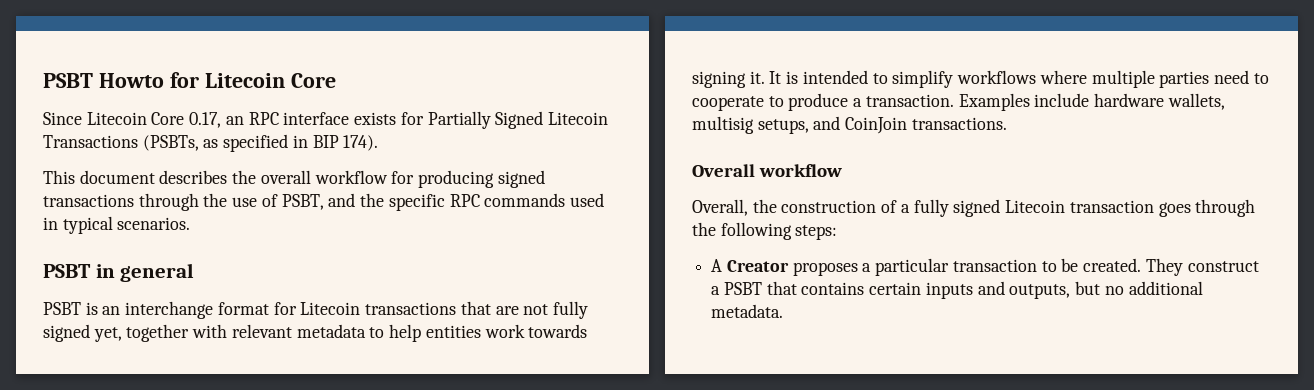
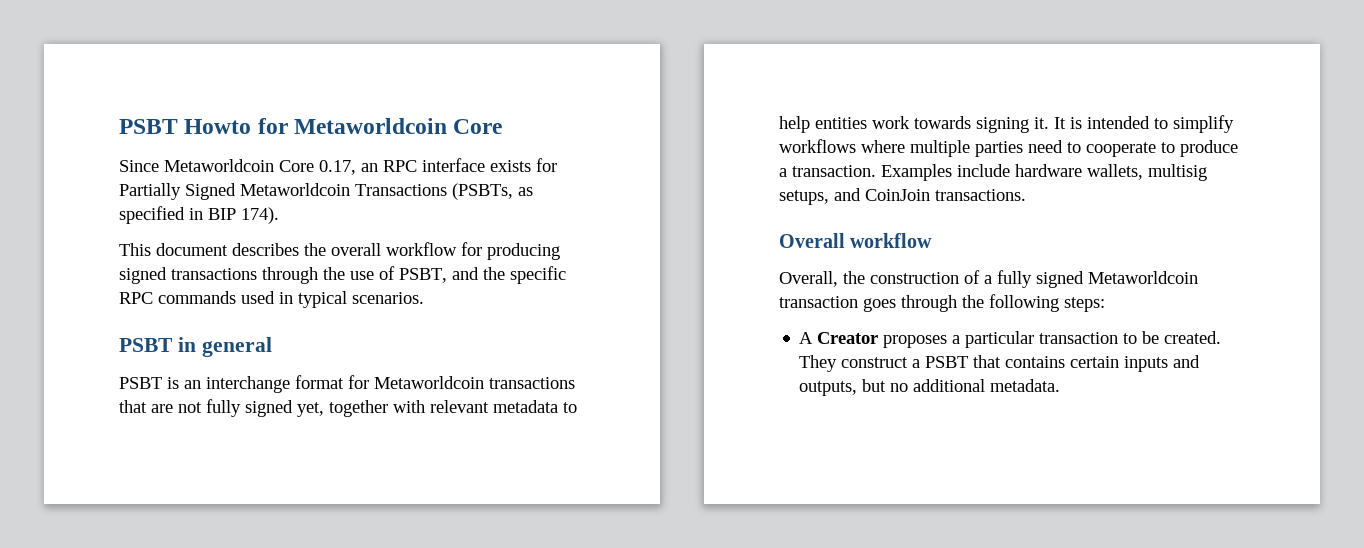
[204,73,285,88] Litecoin -> [294,118,448,134] Metaworldcoin
[86,112,147,125] Litecoin -> [164,159,274,172] Metaworldcoin
[547,112,608,125] Litecoin -> [240,183,350,196] Metaworldcoin
[300,302,361,315] Litecoin -> [374,376,484,389] Metaworldcoin
[1005,200,1066,213] Litecoin -> [1088,271,1198,284] Metaworldcoin

